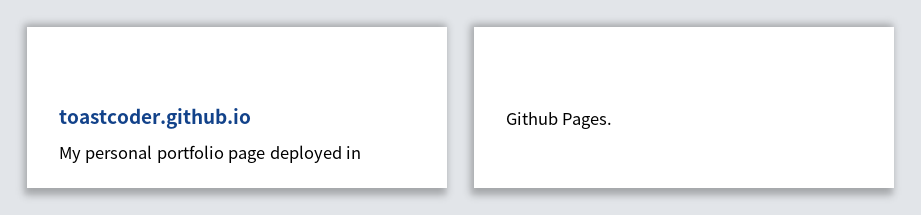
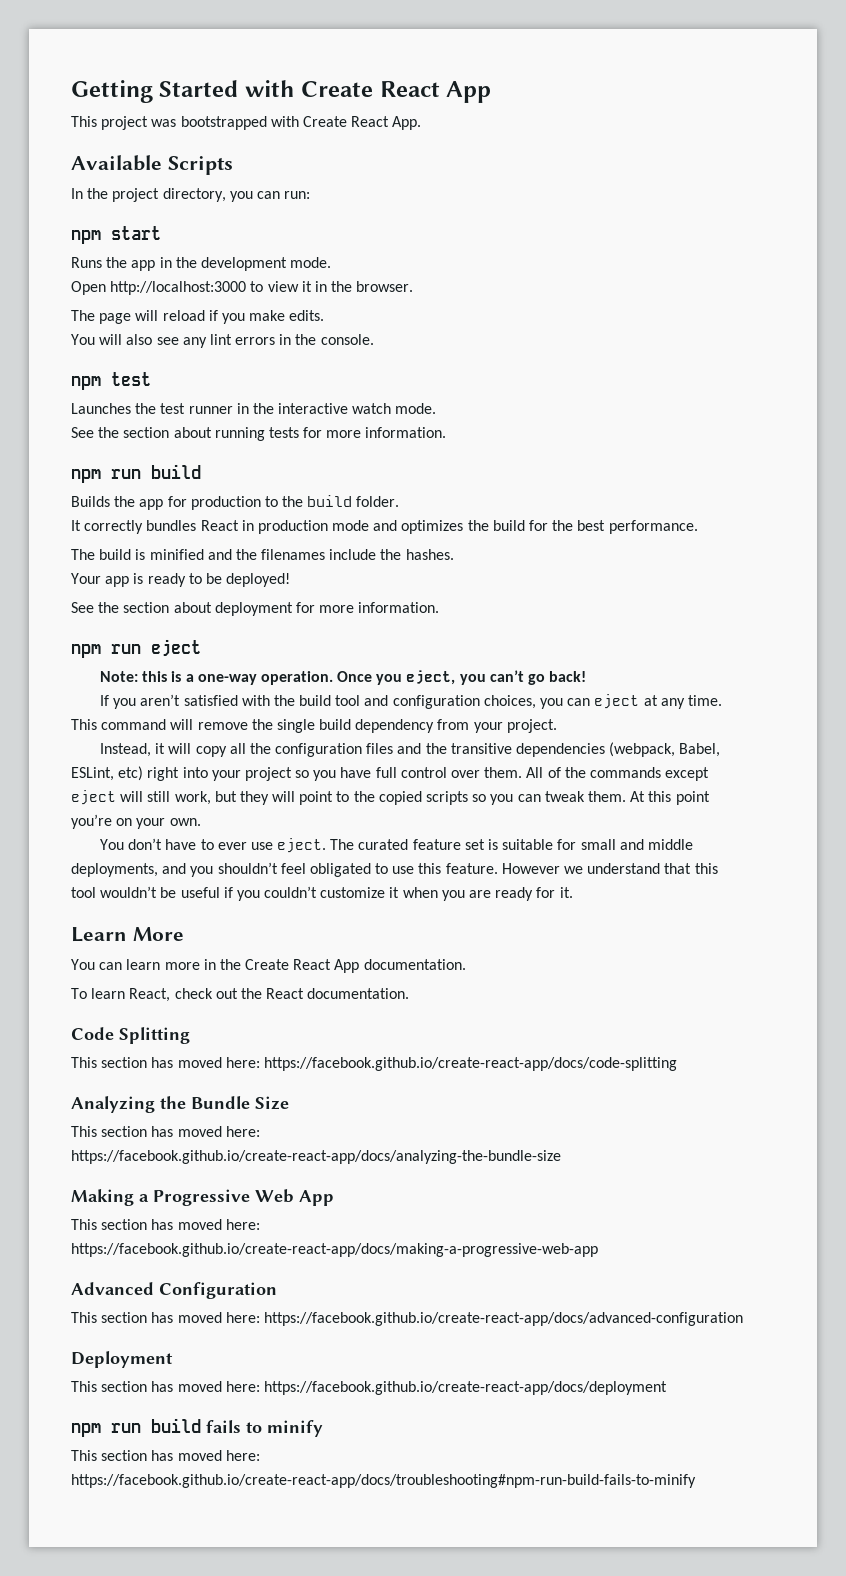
[59,108,251,129] [59,145,362,163] [506,112,613,129] toastcoder.github.io // My personal portfolio page deployed in Github Pages. -> [71,80,492,103] [71,116,422,130] [71,155,233,175] [71,188,311,202] [71,226,161,244] [71,257,332,271] [71,281,414,295] [71,310,325,324] [71,334,374,348] [71,372,151,390] [71,403,437,414] [71,427,447,441] [71,464,201,483] [71,495,400,510] [71,520,698,534] [71,549,454,560] [71,573,291,587] [71,602,440,616] [71,639,201,658] [99,670,587,685] [99,694,722,709] [71,719,557,733] [99,742,721,757] [71,766,710,781] [71,790,710,805] [71,814,201,829] [99,838,693,853] [71,862,718,877] [71,886,573,901] [71,927,184,942] [71,959,466,973] [71,988,410,1002] [71,1027,190,1044] [71,1057,677,1071] [71,1096,289,1113] [71,1126,260,1137] [71,1150,561,1164] [71,1189,334,1206] [71,1219,260,1230] [71,1243,598,1257] [71,1282,277,1299] [71,1312,743,1326] [71,1351,173,1368] [71,1381,667,1395] [71,1418,323,1437] [71,1450,260,1461] [71,1474,696,1488] Getting Started with Create React App // This project was bootstrapped with Create React App. // Available Scripts // In the project directory, you can run: // npm start // Runs the app in the development mode. // Open http://localhost:3000 to view it in the browser. // The page will reload if you make edits. // You will also see any lint errors in the console. // npm test // Launches the test runner in the interactive watch mode. // See the section about running tests for more information. // npm run build // Builds the app for production to the build folder. // It correctly bundles React in production mode and optimizes the build for the best performance. // The build is minified and the filenames include the hashes. // Your app is ready to be deployed! // See the section about deployment for more information. // npm run eject // Note: this is a one-way operation. Once you eject, you can’t go back! // If you aren’t satisfied with the build tool and configuration choices, you can eject at any time. This command will remove the single build dependency from your project. // Instead, it will copy all the configuration files and the transitive dependencies (webpack, Babel, ESLint, etc) right into your project so you have full control over them. All of the commands except eject will still work, but they will point to the copied scripts so you can tweak them. At this point you’re on your own. // You don’t have to ever use eject. The curated feature set is suitable for small and middle deployments, and you shouldn’t feel obligated to use this feature. However we understand that this tool wouldn’t be useful if you couldn’t customize it when you are ready for it. // Learn More // You can learn more in the Create React App documentation. // To learn React, check out the React documentation. // Code Splitting // This section has moved here: https://facebook.github.io/create-react-app/docs/code-splitting // Analyzing the Bundle Size // This section has moved here: https://facebook.github.io/create-react-app/docs/analyzing-the-bundle-size // Making a Progressive Web App // This section has moved here: https://facebook.github.io/create-react-app/docs/making-a-progressive-web-app // Advanced Configuration // This section has moved here: https://facebook.github.io/create-react-app/docs/advanced-configuration // Deployment // This section has moved here: https://facebook.github.io/create-react-app/docs/deployment // npm run build fails to minify // This section has moved here: https://facebook.github.io/create-react-app/docs/troubleshooting#npm-run-build-fails-to-minify

